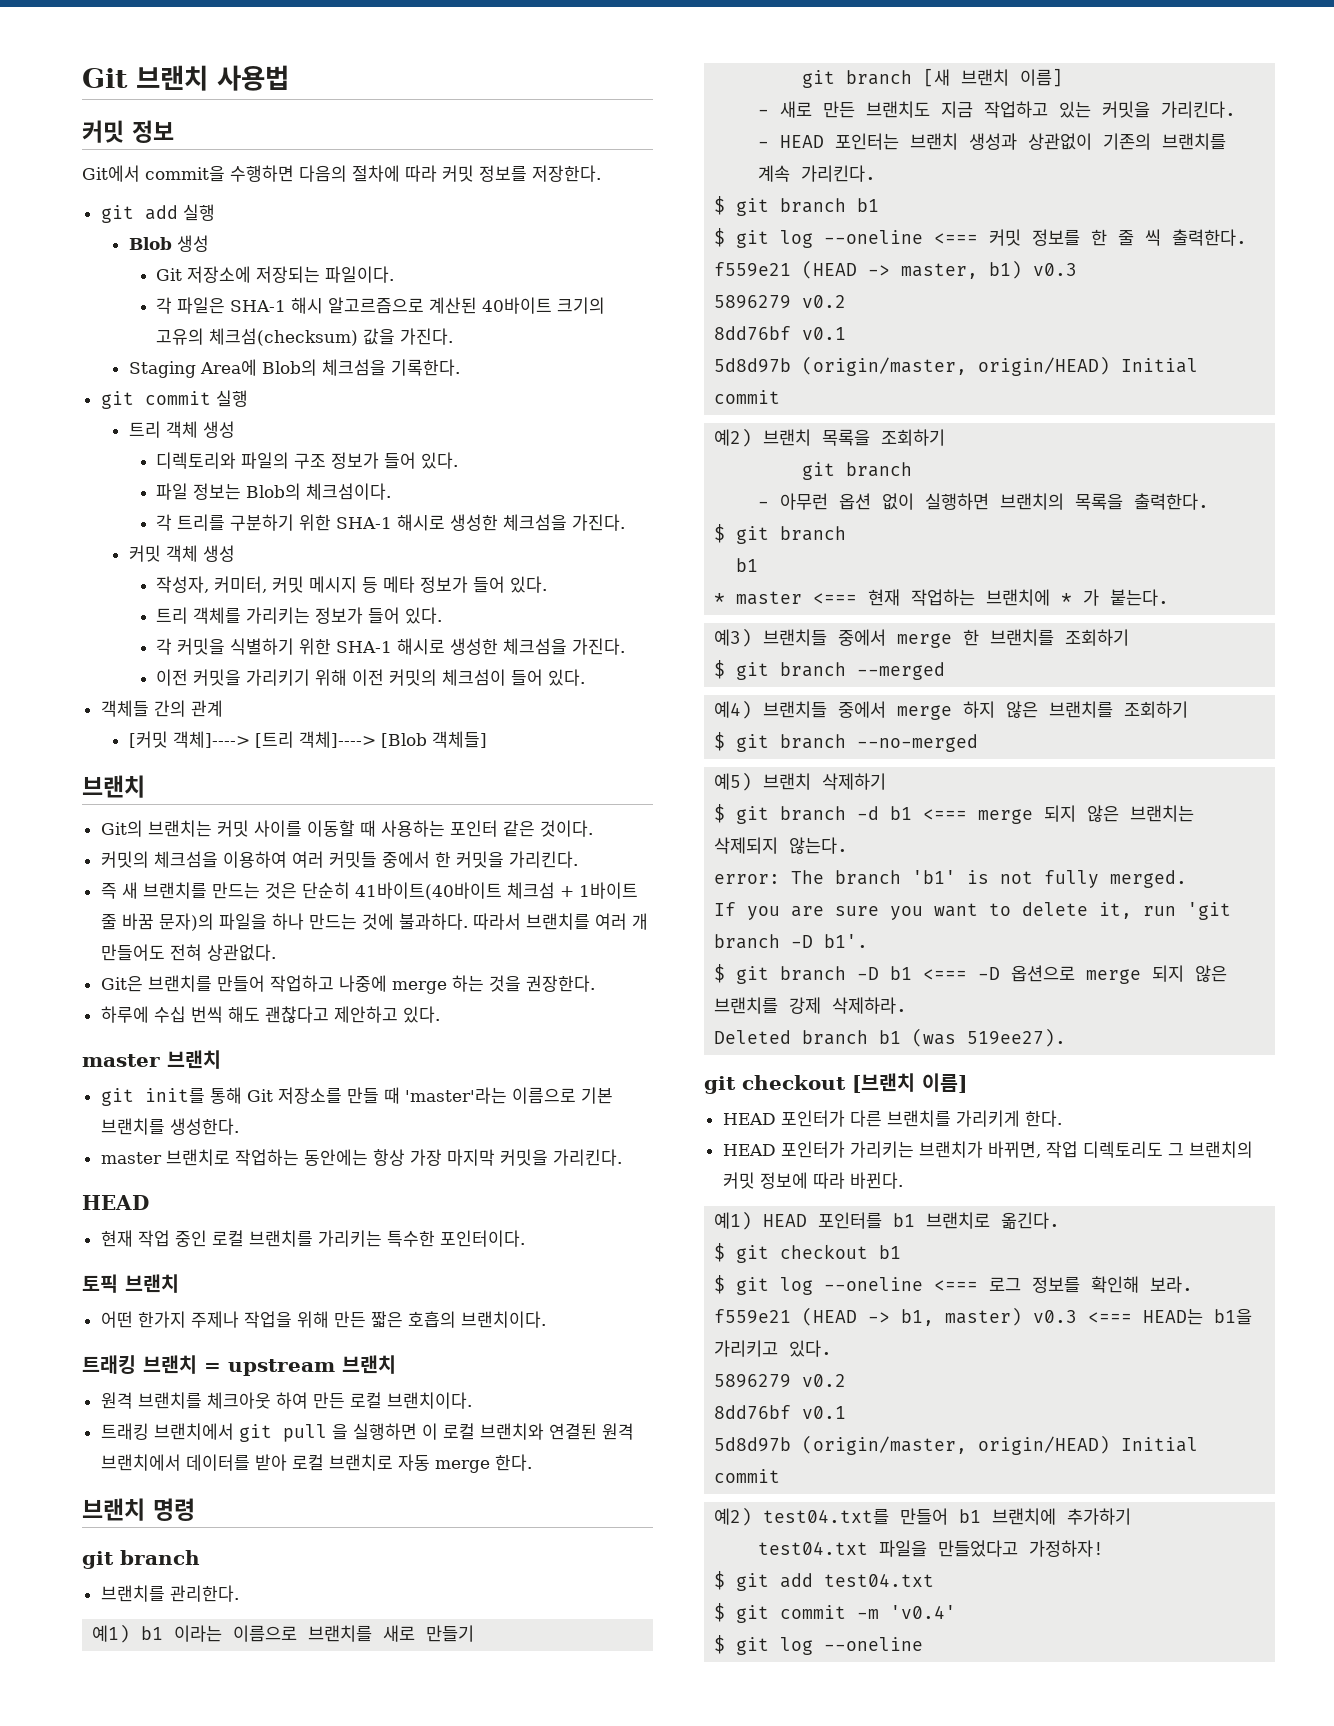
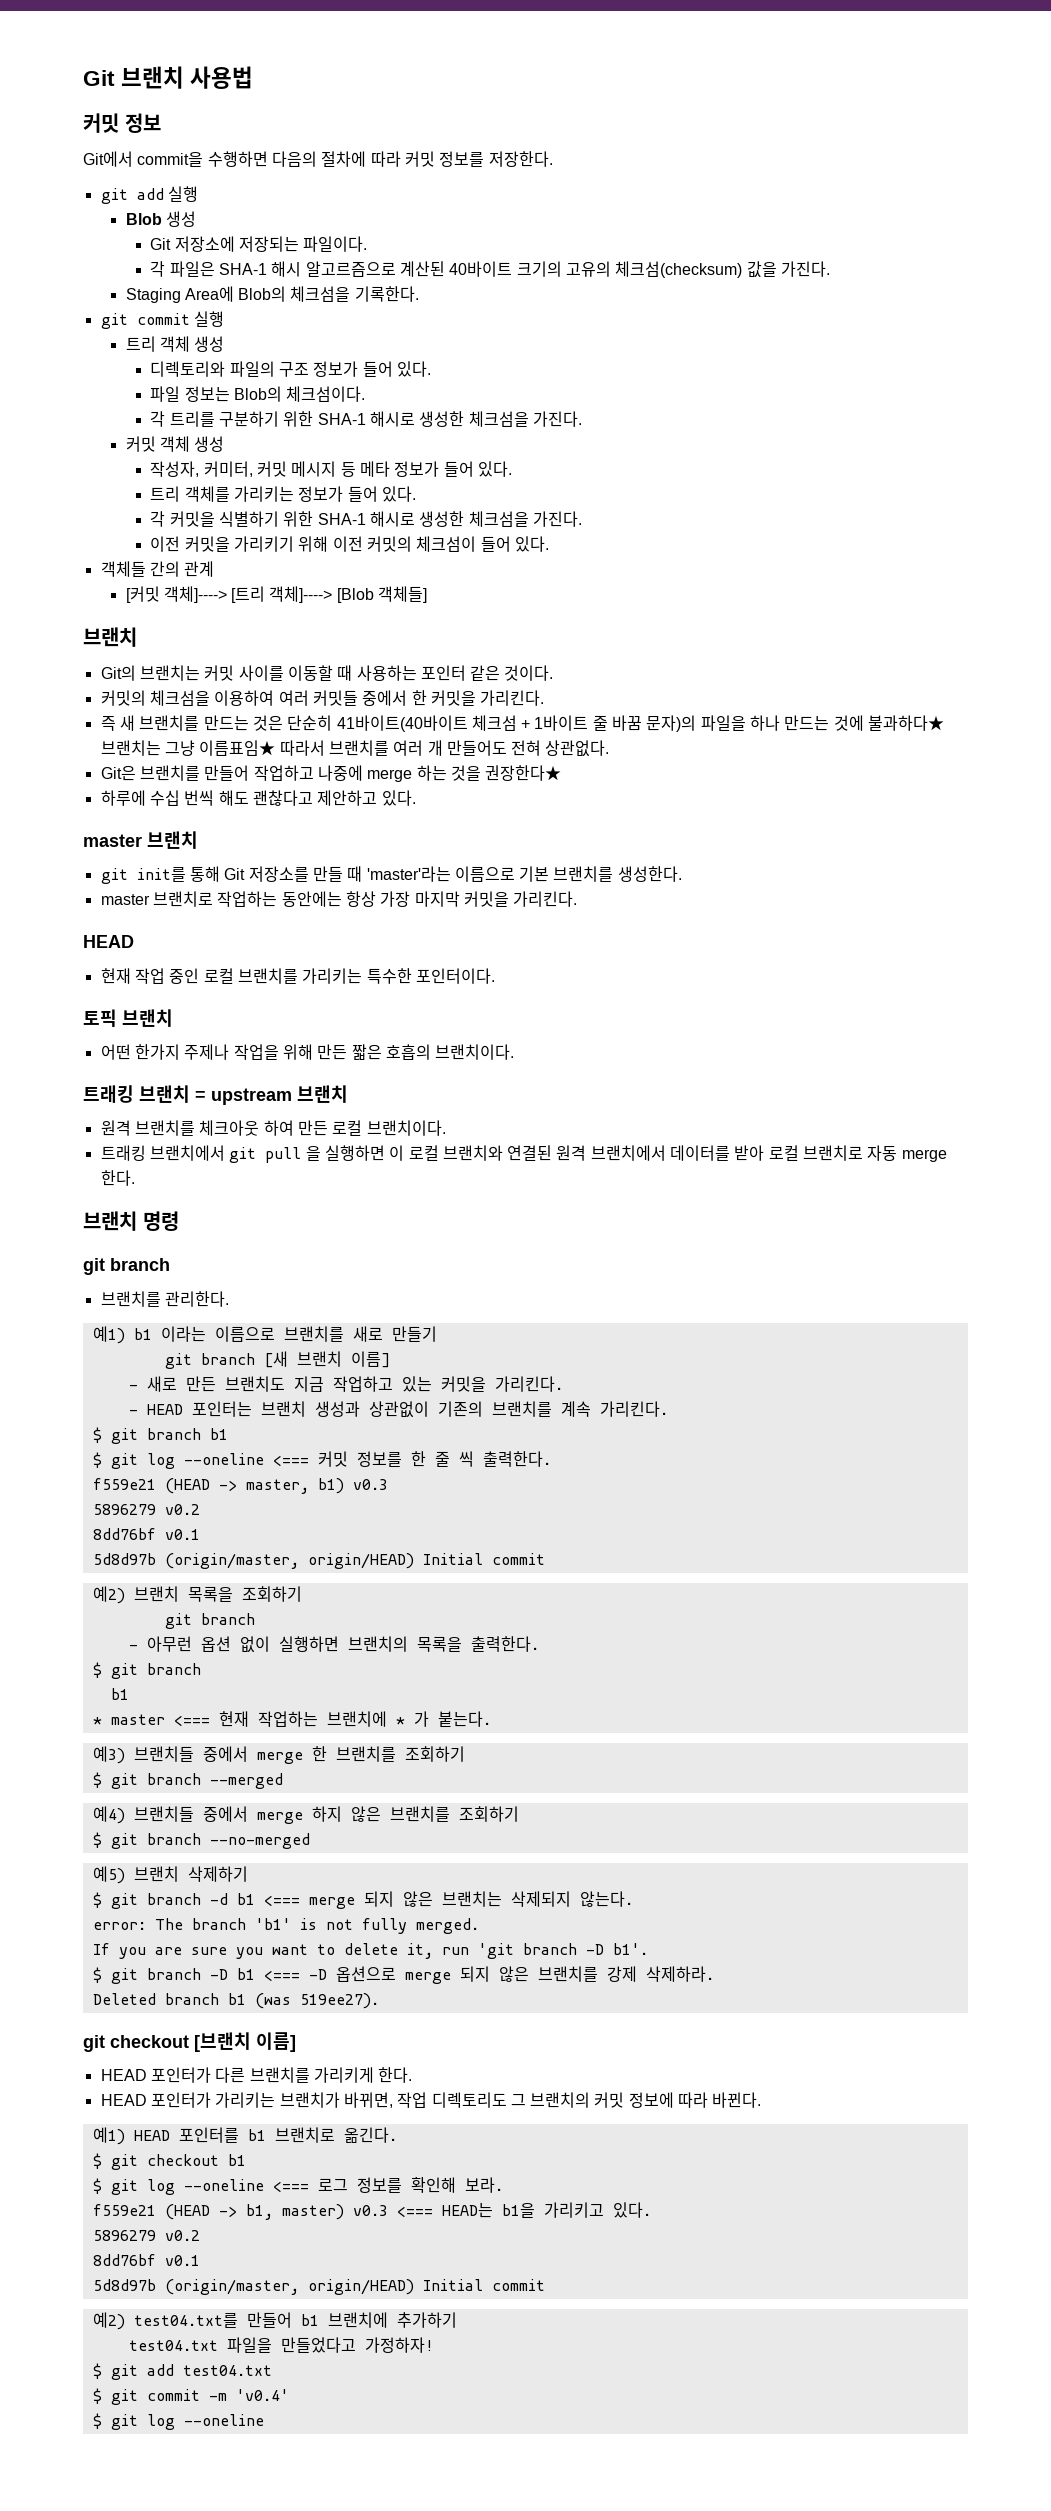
[398,913,468,930] 불과하다. -> [868,715,945,731] [100,740,276,756] 불과하다★ 브랜치는 그냥 이름표임★
[525,975,595,992] 권장한다. -> [485,765,562,781] 권장한다★

